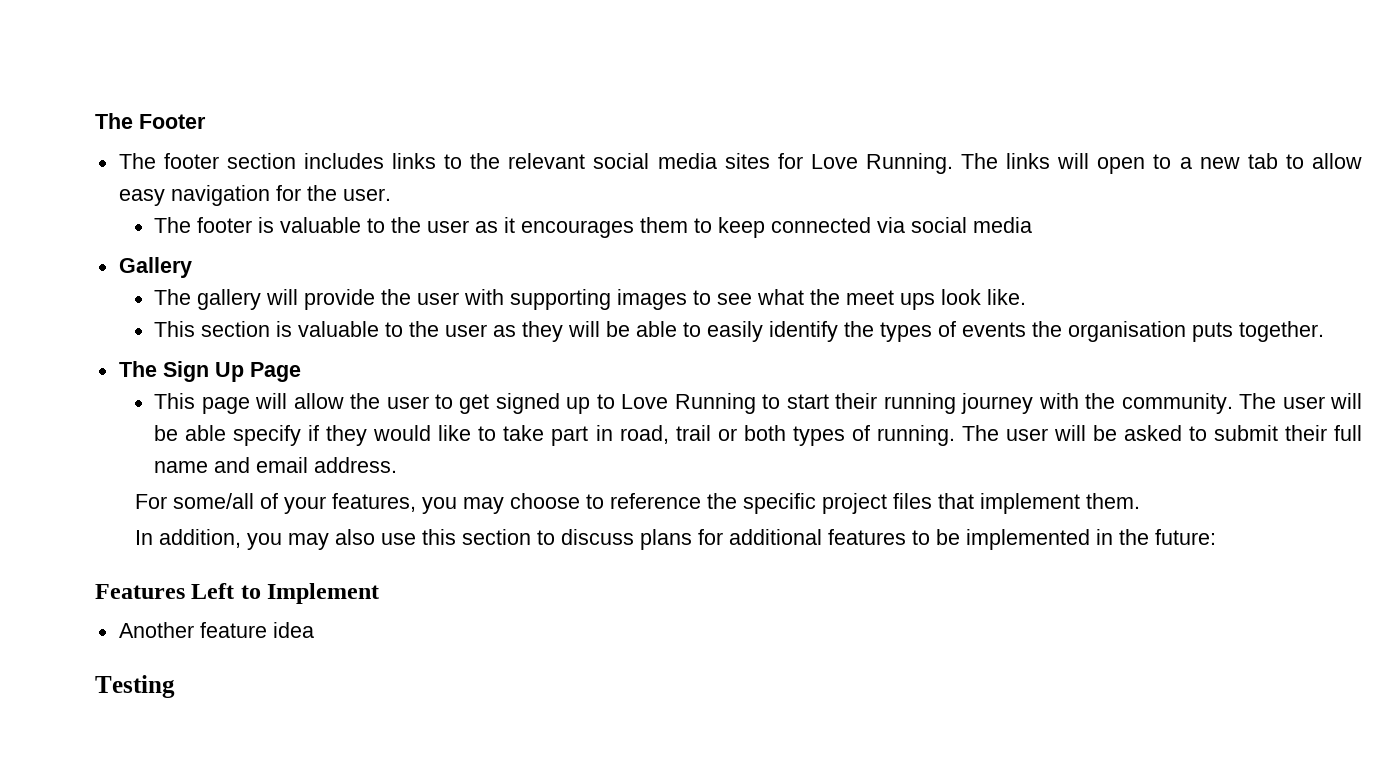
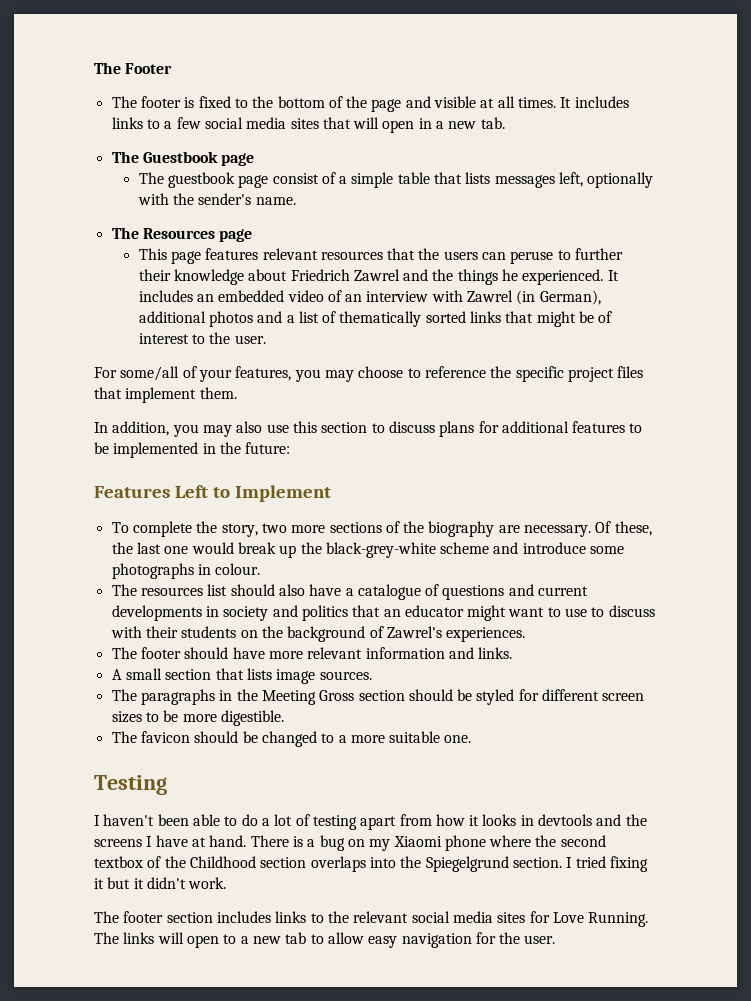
[226,153,1362,174] [118,185,391,206] [154,217,1033,238] [118,257,192,278] [154,289,1027,310] [154,321,1325,342] [118,361,301,382] [154,393,1362,414] [154,425,1362,446] [154,457,398,473] section includes links to the relevant social media sites for Love Running. The links will open to a new tab to allow easy navigation for the user. // The footer is valuable to the user as it encourages them to keep connected via social media // Gallery // The gallery will provide the user with supporting images to see what the meet ups look like. // This section is valuable to the user as they will be able to easily identify the types of events the organisation puts together. // The Sign Up Page // This page will allow the user to get signed up to Love Running to start their running journey with the community. The user will be able specify if they would like to take part in road, trail or both types of running. The user will be asked to submit their full name and email address. -> [184,96,629,112] [111,117,505,133] [111,151,255,166] [138,172,654,188] [137,193,296,205] [111,227,253,242] [138,248,624,264] [138,269,619,285] [138,290,601,305] [138,311,613,327] [138,332,266,344] is fixed to the bottom of the page and visible at all times. It includes links to a few social media sites that will open in a new tab. // The Guestbook page // The guestbook page consist of a simple table that lists messages left, optionally with the sender's name. // The Resources page // This page features relevant resources that the users can peruse to further their knowledge about Friedrich Zawrel and the things he experienced. It includes an embedded video of an interview with Zawrel (in German), additional photos and a list of thematically sorted links that might be of interest to the user.
[118,622,314,638] [95,675,175,698] Another feature idea // Testing -> [111,521,652,537] [111,542,625,558] [111,563,261,579] [111,584,589,600] [111,605,655,621] [110,626,526,642] [111,647,513,659] [111,668,372,684] [111,689,645,705] [111,710,284,726] [111,731,472,747] [94,775,167,795] [94,814,647,830] [94,835,606,851] [94,856,648,872] [94,877,227,889] [94,911,649,927] [94,932,556,948] To complete the story, two more sections of the biography are necessary. Of these, the last one would break up the black-grey-white scheme and introduce some photographs in colour. // The resources list should also have a catalogue of questions and current developments in society and politics that an educator might want to use to discuss with their students on the background of Zawrel's experiences. // The footer should have more relevant information and links. // A small section that lists image sources. // The paragraphs in the Meeting Gross section should be styled for different screen sizes to be more digestible. // The favicon should be changed to a more suitable one. // Testing // I haven't been able to do a lot of testing apart from how it looks in devtools and the screens I have at hand. There is a bug on my Xiaomi phone where the second textbox of the Childhood section overlaps into the Spiegelgrund section. I tried fixing it but it didn't work. // The footer section includes links to the relevant social media sites for Love Running. The links will open to a new tab to allow easy navigation for the user.

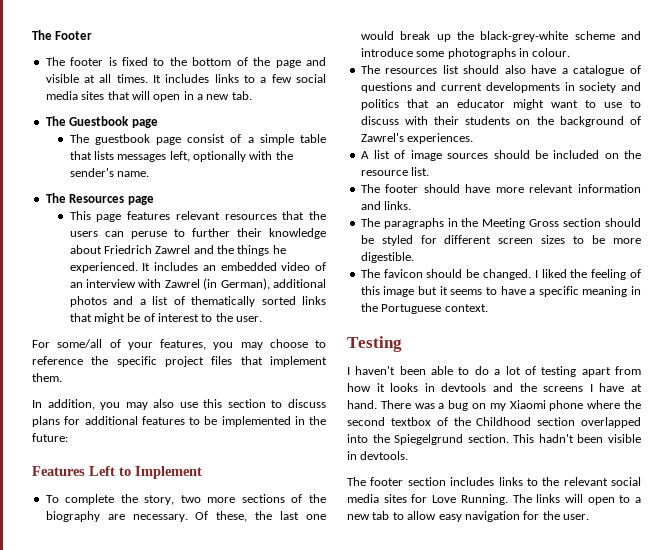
(526, 634) none -> [360,150,641,161] [360,167,430,176] // A list of image sources should be included on the resource list.
[111,668,372,684] // A small section that lists image sources. -> (412, 205) none
[261,731,472,747] changed to a more suitable one. -> [482,269,641,280] [360,286,641,297] [360,303,488,314] changed. I liked the feeling of this image but it seems to have a specific meaning in the Portuguese context.
[292,836,303,847] is -> [414,403,435,409] was
[310,856,366,872] overlaps -> [581,417,641,428] overlapped
[566,856,648,872] [94,877,227,889] I tried fixing it but it didn't work. -> [513,434,641,443] [347,451,409,460] This hadn't been visible in devtools.

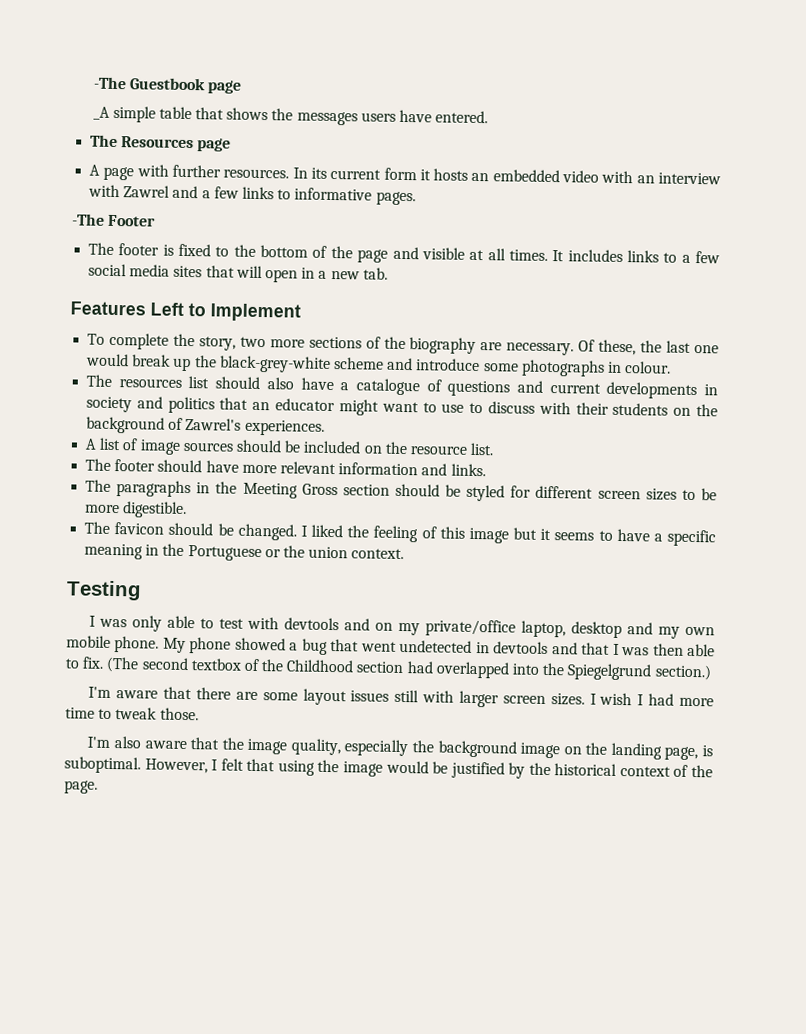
[32,30,52,40] The -> [92,76,241,94] [92,105,489,126] [90,134,232,152] [89,164,721,185] [88,184,416,206] [71,213,105,226] -The Guestbook page // _A simple table that shows the messages users have entered. // The Resources page // A page with further resources. In its current form it hosts an embedded video with an interview with Zawrel and a few links to informative pages. // -The
[45,116,158,128] [69,134,327,145] [69,151,293,162] [69,168,149,177] [45,193,154,205] [69,211,327,222] [69,228,326,239] [69,245,286,256] [69,262,327,273] [69,278,326,290] [69,296,326,307] [69,313,263,324] [32,339,326,350] [32,356,327,367] [32,373,62,382] [32,399,326,410] [32,416,326,427] [32,433,68,442] // The Guestbook page // The guestbook page consist of a simple table that lists messages left, optionally with the sender's name. // The Resources page // This page features relevant resources that the users can peruse to further their knowledge about Friedrich Zawrel and the things he experienced. It includes an embedded video of an interview with Zawrel (in German), additional photos and a list of thematically sorted links that might be of interest to the user. // For some/all of your features, you may choose to reference the specific project files that implement them. // In addition, you may also use this section to discuss plans for additional features to be implemented in the future: -> (388, 273) none
(442, 309) none -> [264,545,349,559] or the union
[355,366,641,377] [347,383,642,392] [347,400,641,411] haven't been able to do a lot of testing apart from how it looks in devtools and the screens I have at hand. There was a bug on my Xiaomi phone where the -> [99,615,716,639] [66,635,716,657] [65,656,140,673] was only able to test with devtools and on my private/office laptop, desktop and my own mobile phone. My phone showed a bug that went undetected in devtools and that I was then able to fix. (The
(576, 421) none -> [406,661,434,674] had
[467,434,641,443] [347,451,409,460] [347,477,641,486] [347,494,641,505] [347,511,589,522] section. This hadn't been visible in devtools. // The footer section includes links to the relevant social media sites for Love Running. The links will open to a new tab to allow easy navigation for the user. -> [654,664,711,681] [88,686,714,708] [65,707,199,721] [87,736,714,761] [64,756,713,779] [64,780,98,794] section.) // I'm aware that there are some layout issues still with larger screen sizes. I wish I had more time to tweak those. // I'm also aware that the image quality, especially the background image on the landing page, is suboptimal. However, I felt that using the image would be justified by the historical context of the page.

